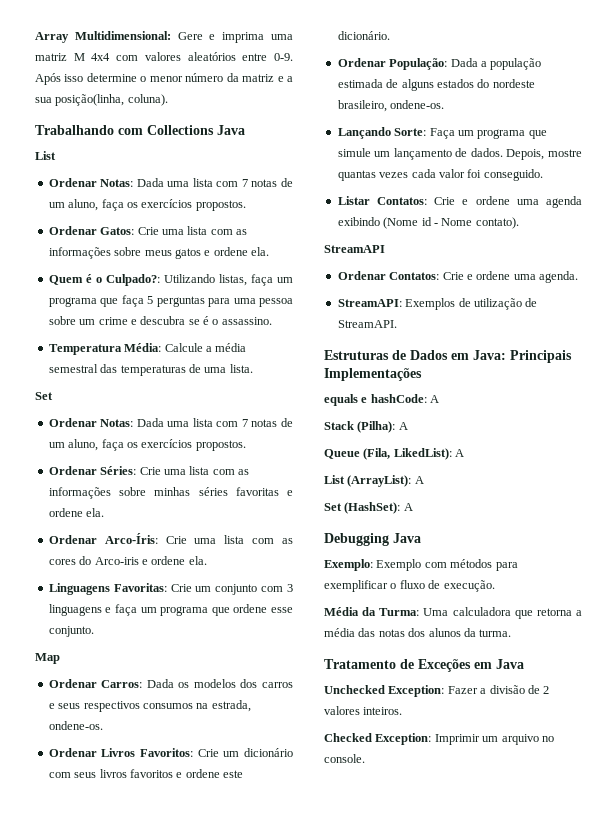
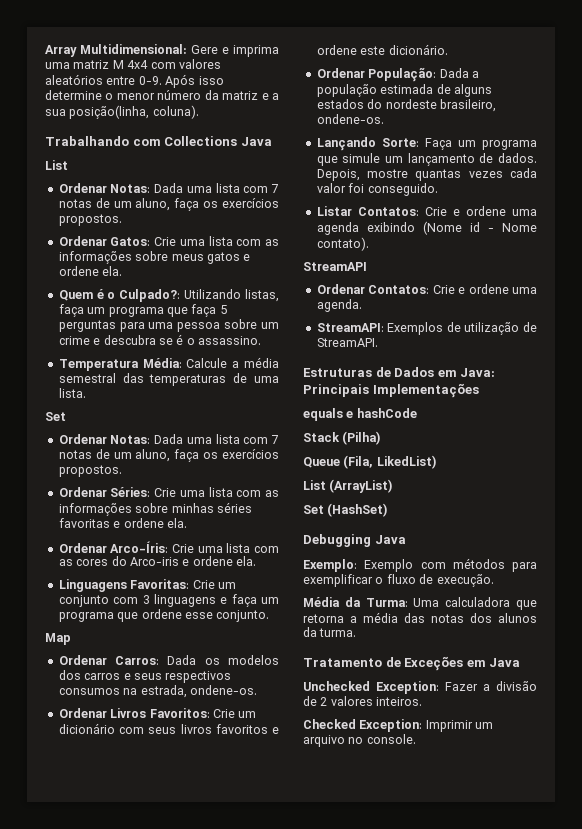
[370,394,440,403] hashCode: A -> [356,408,417,418] hashCode
[357,421,408,433] (Pilha): A -> [342,431,382,445] (Pilha)
[393,448,465,460] [324,475,424,487] [324,502,413,514] LikedList): A // List (ArrayList): A // Set (HashSet): A -> [376,455,437,469] [303,479,394,493] [303,503,389,517] LikedList) // List (ArrayList) // Set (HashSet)

